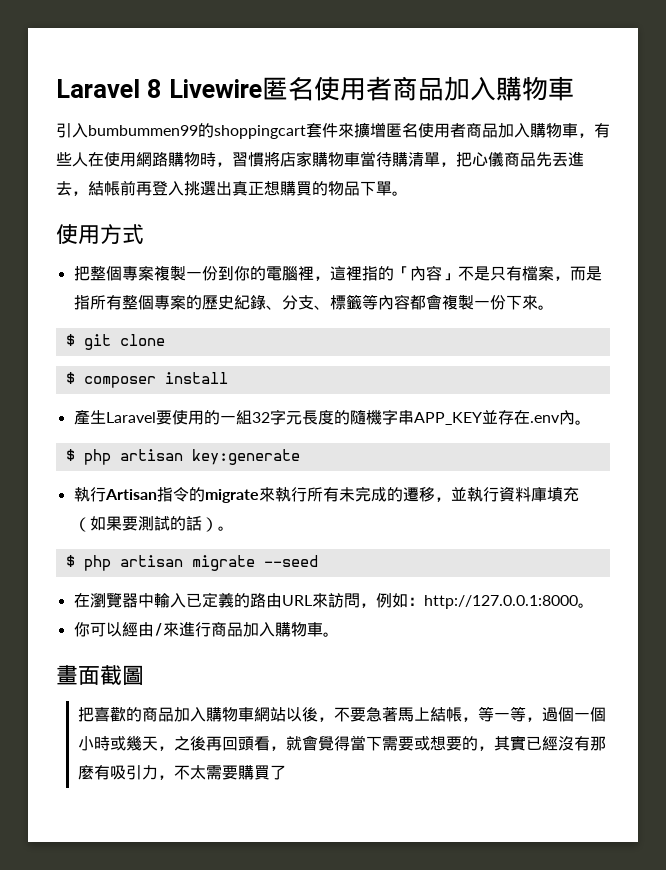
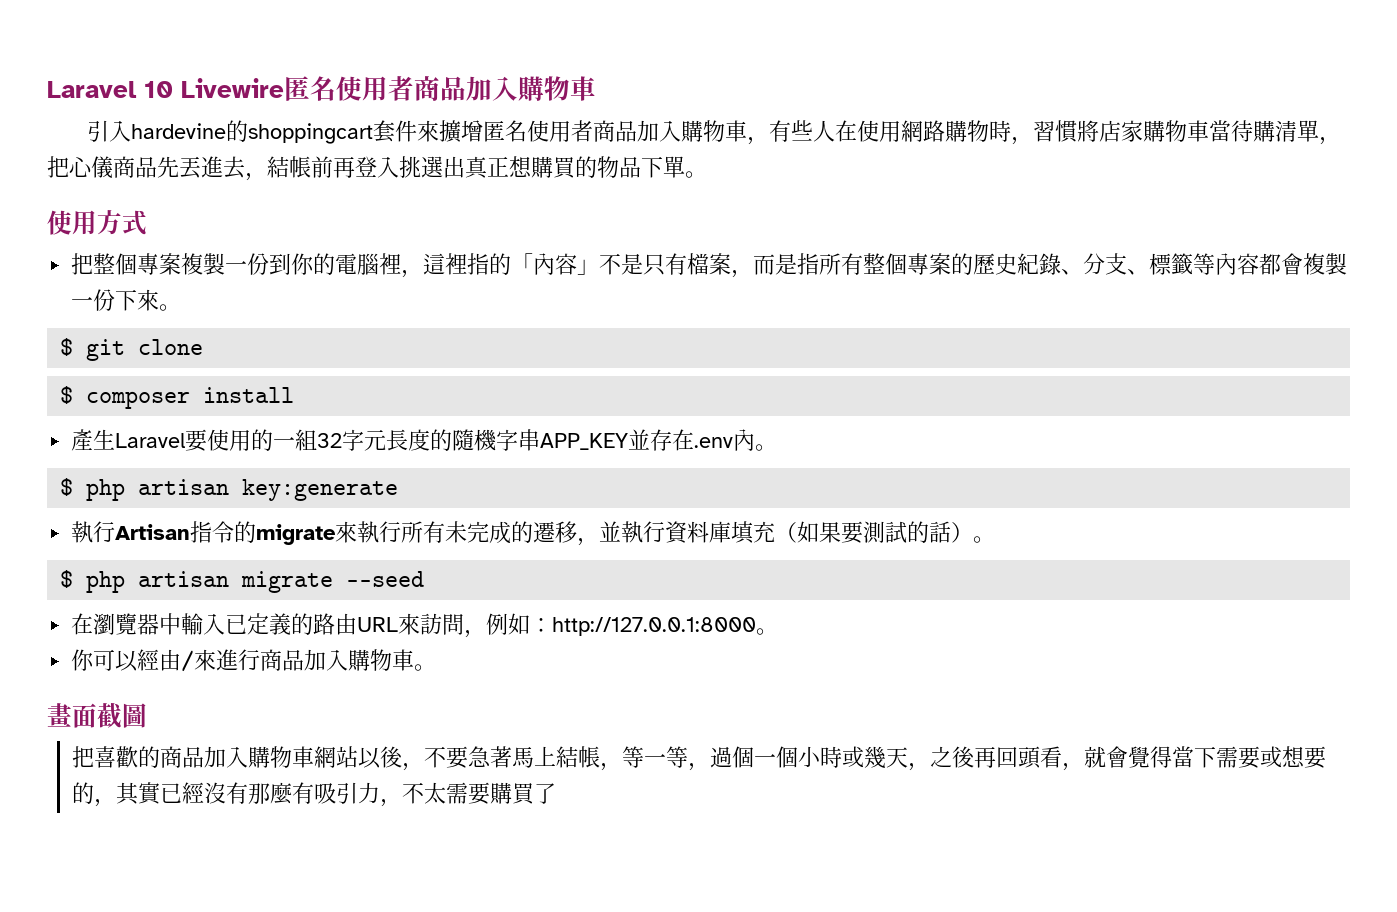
[56,79,162,98] Laravel 8 -> [47,81,173,98] Laravel 10
[88,125,198,136] bumbummen99 -> [131,123,227,139] hardevine

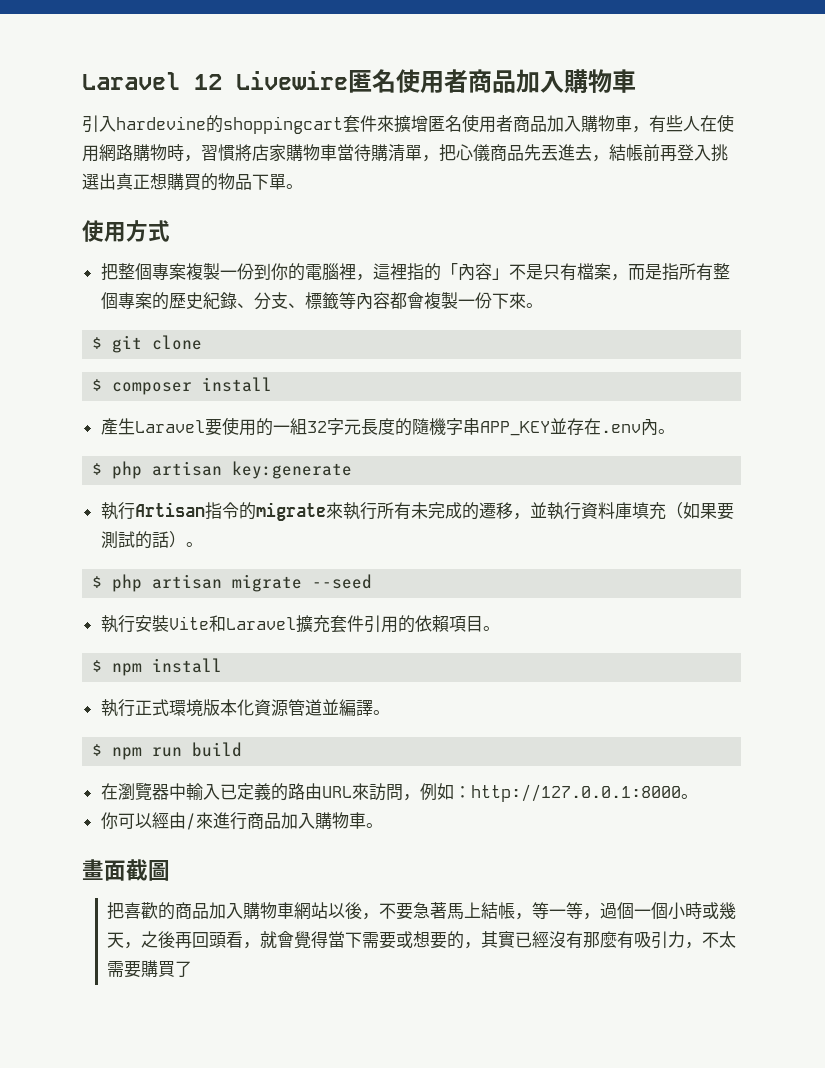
[47,81,173,98] Laravel 10 -> [82,72,222,90] Laravel 12
(425, 579) none -> [100,615,500,633] [92,658,223,676] [100,699,390,717] [92,742,243,760] // 執行安裝Vite和Laravel擴充套件引用的依賴項目。 // $ npm install // 執行正式環境版本化資源管道並編譯。 // $ npm run build

